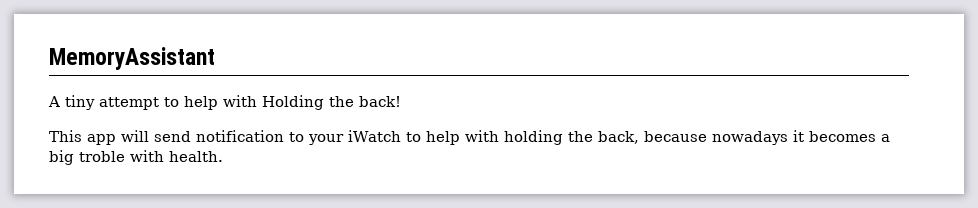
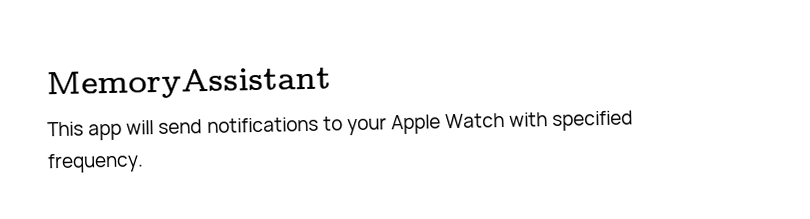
[48,95,401,110] // A tiny attempt to help with Holding the back! -> (331, 83) none
[196,130,284,142] notification -> [206,116,319,134] notifications
[348,130,890,145] [49,150,223,165] iWatch to help with holding the back, because nowadays it becomes a big troble with health. -> [390,110,634,135] [47,152,144,174] Apple Watch with specified frequency.

